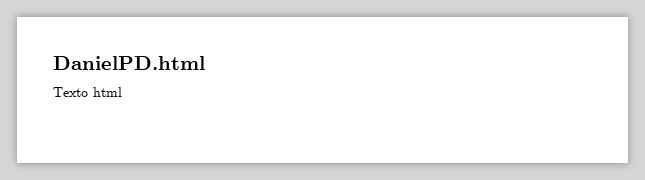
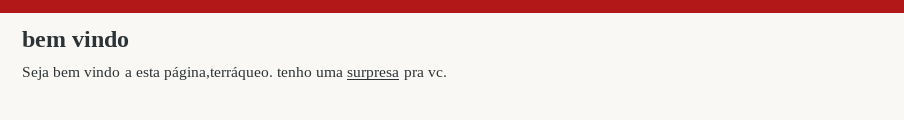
[53,56,205,70] [53,87,122,97] DanielPD.html // Texto html -> [22,31,130,47] [22,67,447,80] bem vindo // Seja bem vindo a esta página,terráqueo. tenho uma surpresa pra vc.

